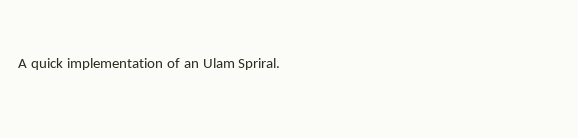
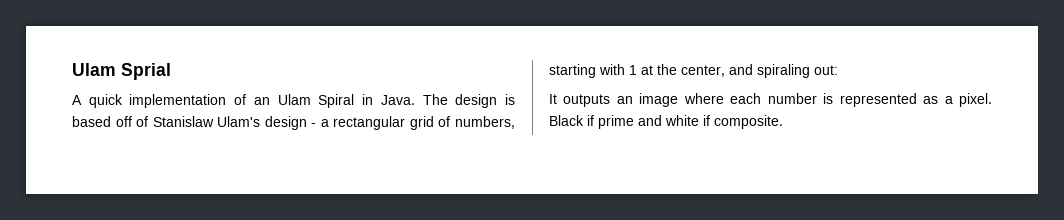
(18, 63) none -> [72,63,171,80] Ulam Sprial //
[238,58,281,70] Spriral. -> [318,94,515,108] [72,116,515,130] [549,64,838,78] [549,93,992,107] [549,115,783,129] Spiral in Java. The design is based off of Stanislaw Ulam's design - a rectangular grid of numbers, starting with 1 at the center, and spiraling out: // It outputs an image where each number is represented as a pixel. Black if prime and white if composite.

